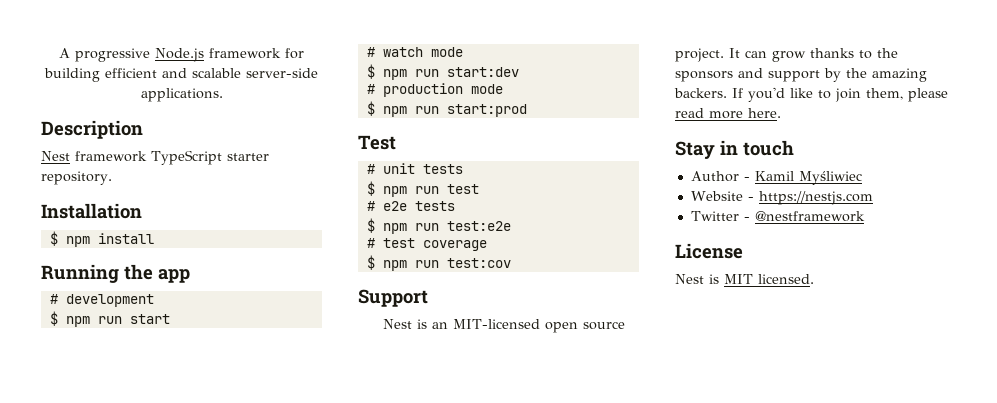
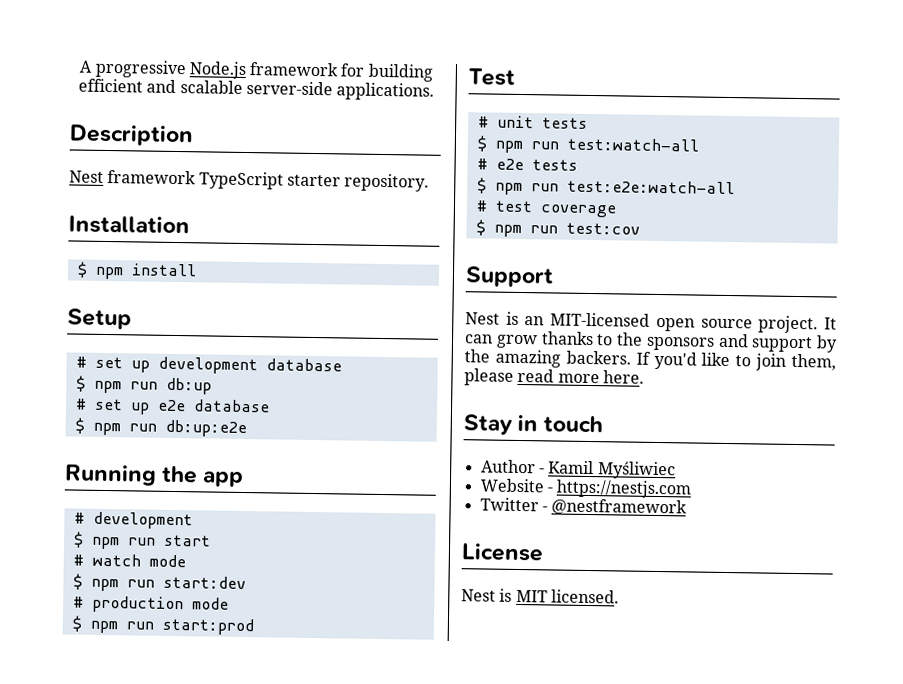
(154, 238) none -> [67,308,132,330] [75,356,342,375] [75,375,212,395] [74,398,270,415] [74,417,247,438] // Setup // # set up development database // $ npm run db:up // # set up e2e database // $ npm run db:up:e2e
[446,184,479,194] test -> [566,137,699,152] test:watch-all
[446,221,511,231] test:e2e -> [566,179,735,195] test:e2e:watch-all

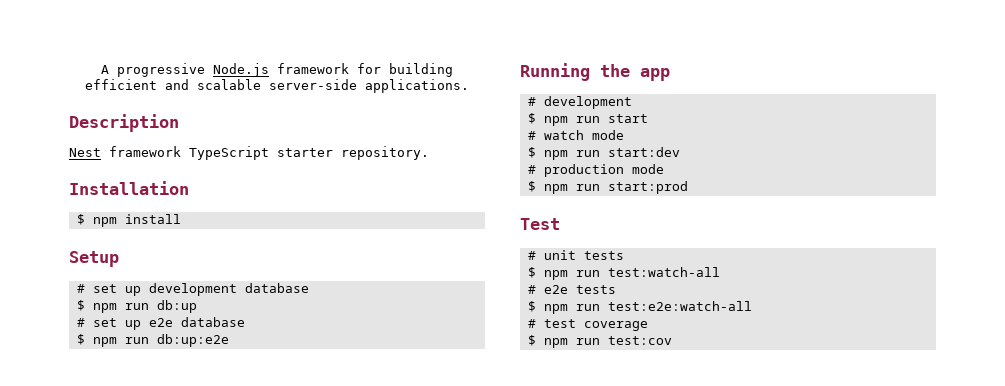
[465,266,554,288] [465,311,837,334] [464,331,838,353] [464,349,836,371] [464,368,644,386] [463,414,604,435] [480,459,676,480] [479,478,693,499] [479,497,688,516] [461,543,544,562] [461,588,619,604] // Support // Nest is an MIT-licensed open source project. It can grow thanks to the sponsors and support by the amazing backers. If you'd like to join them, please read more here. // Stay in touch // Author - Kamil Myśliwiec // Website - https://nestjs.com // Twitter - @nestframework // License // Nest is MIT licensed. -> (672, 340) none

